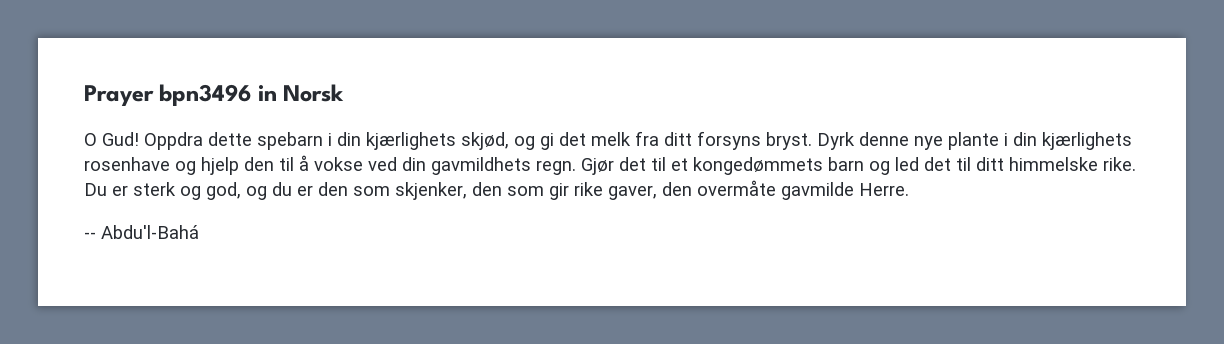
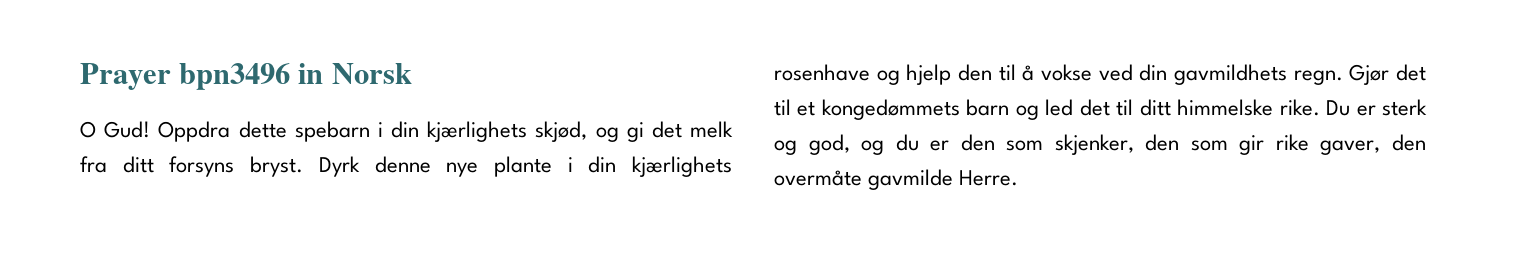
[84,225,199,239] // -- Abdu'l-Bahá -> (1019, 178) none

